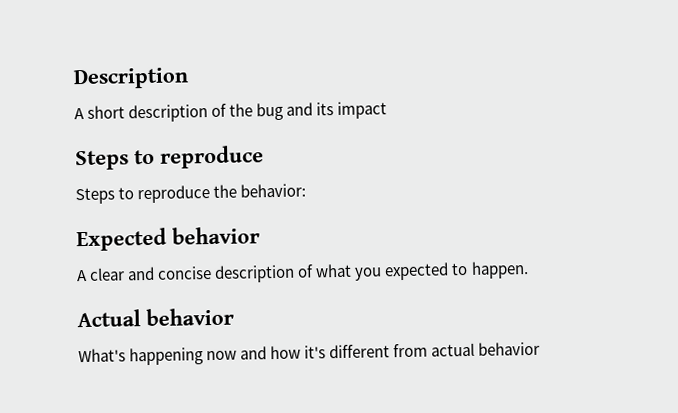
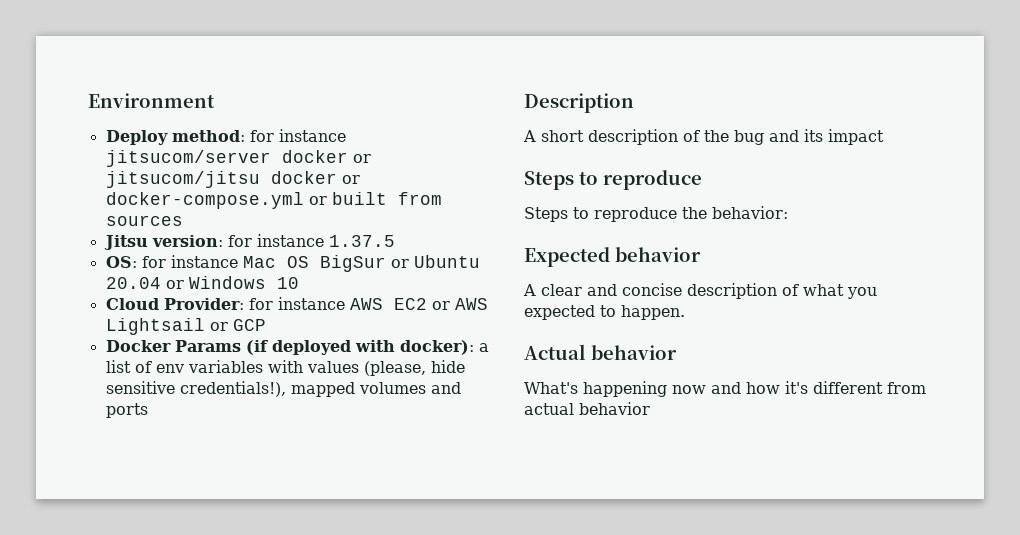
(73, 78) none -> [88,93,215,108] [105,129,346,145] [105,150,371,167] [105,171,360,188] [105,192,442,209] [105,215,183,226] [103,234,395,250] [105,255,480,272] [105,276,299,289] [105,297,488,310] [105,318,266,335] [105,340,489,355] [105,360,465,376] [105,381,461,397] [105,403,148,418] Environment // Deploy method: for instance jitsucom/server docker or jitsucom/jitsu docker or docker-compose.yml or built from sources // Jitsu version: for instance 1.37.5 // OS: for instance Mac OS BigSur or Ubuntu 20.04 or Windows 10 // Cloud Provider: for instance AWS EC2 or AWS Lightsail or GCP // Docker Params (if deployed with docker): a list of env variables with values (please, hide sensitive credentials!), mapped volumes and ports //

